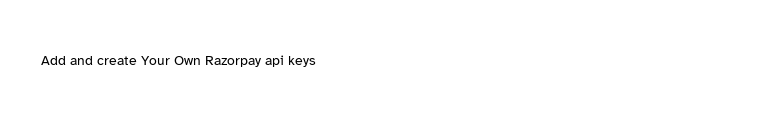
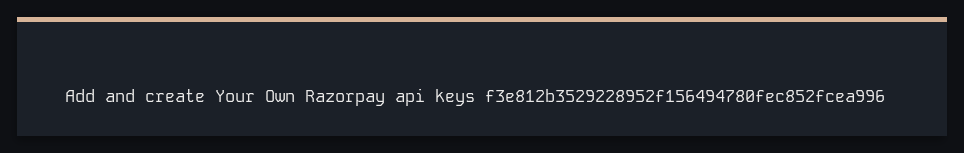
(316, 61) none -> [485,89,885,102] f3e812b3529228952f156494780fec852fcea996

